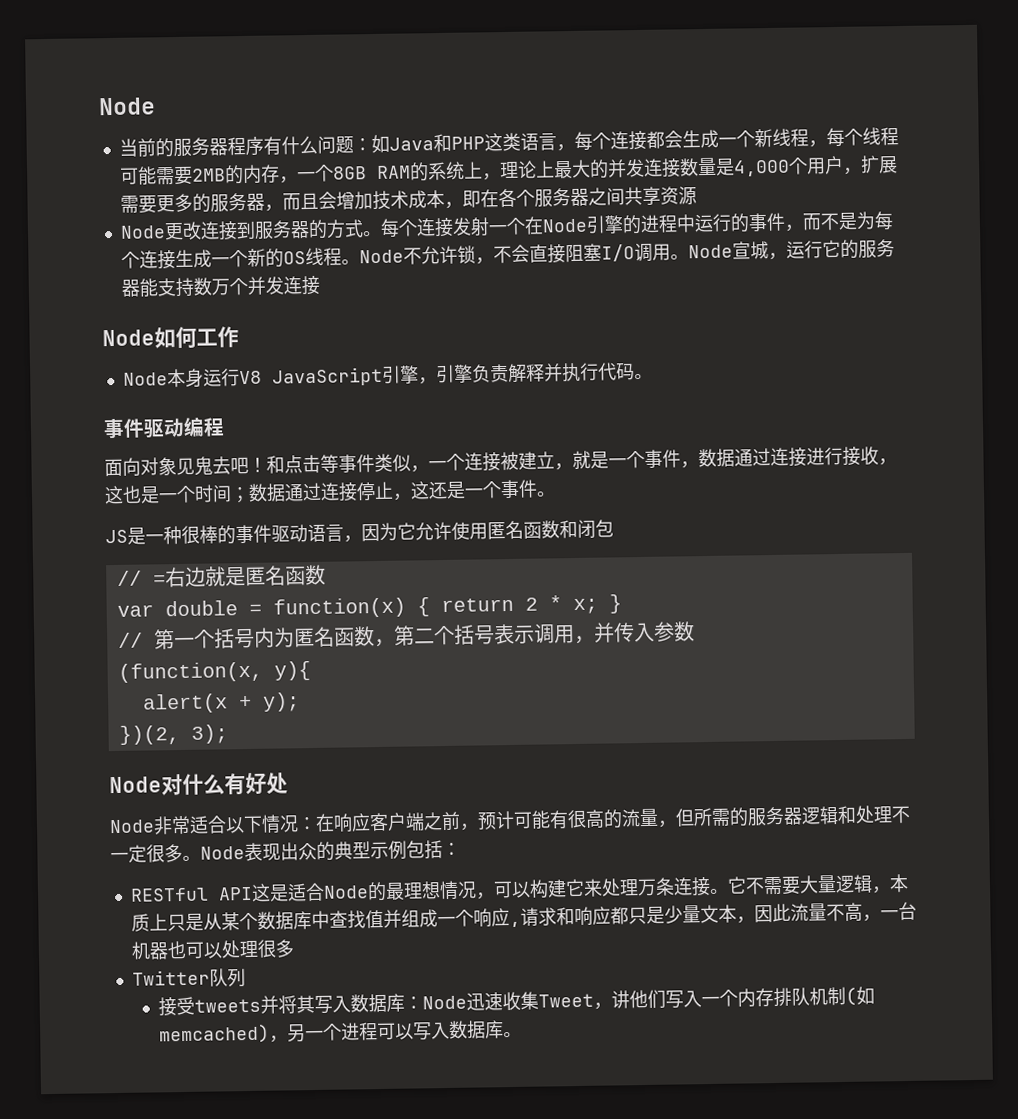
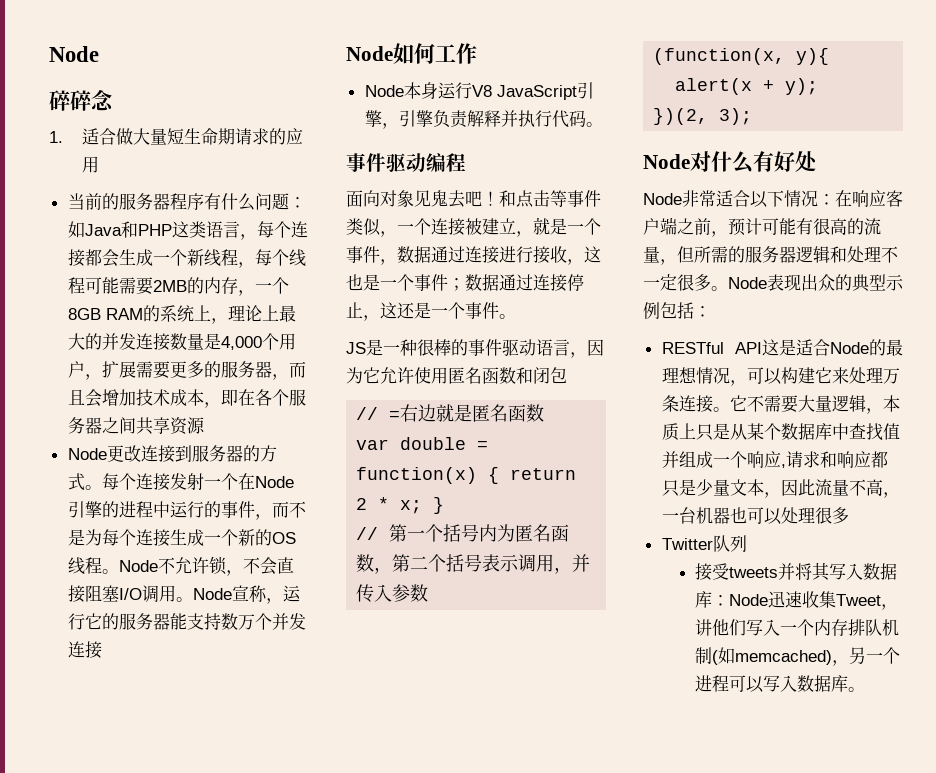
[98,97,156,116] Node -> [49,46,99,62] [49,89,114,111] [49,128,304,145] [82,156,100,173] Node // 碎碎念 // 1.适合做大量短生命期请求的应用
[749,241,769,260] 城 -> [248,585,267,602] 称
[194,484,232,503] 时间 -> [414,274,448,291] 事件

